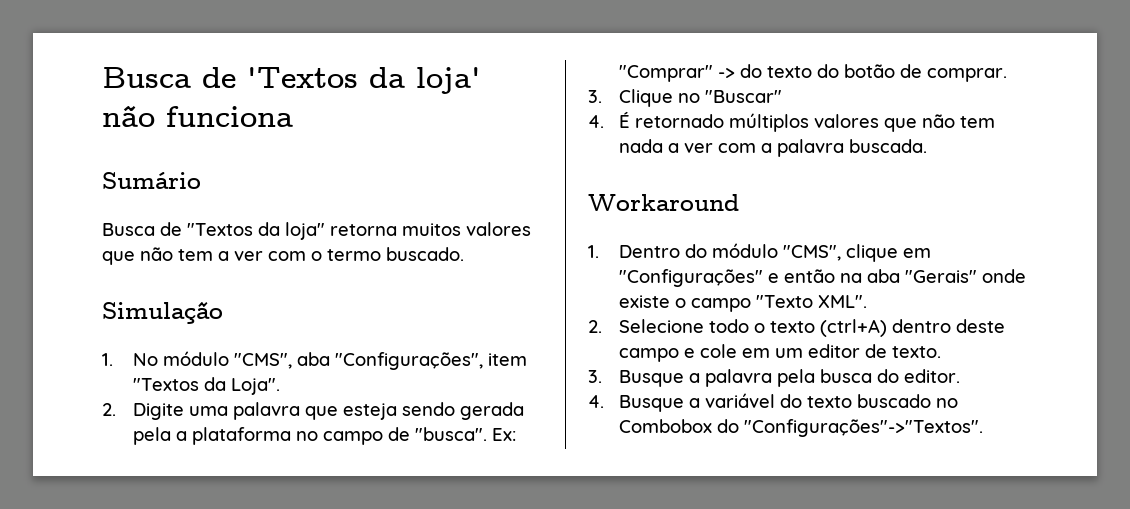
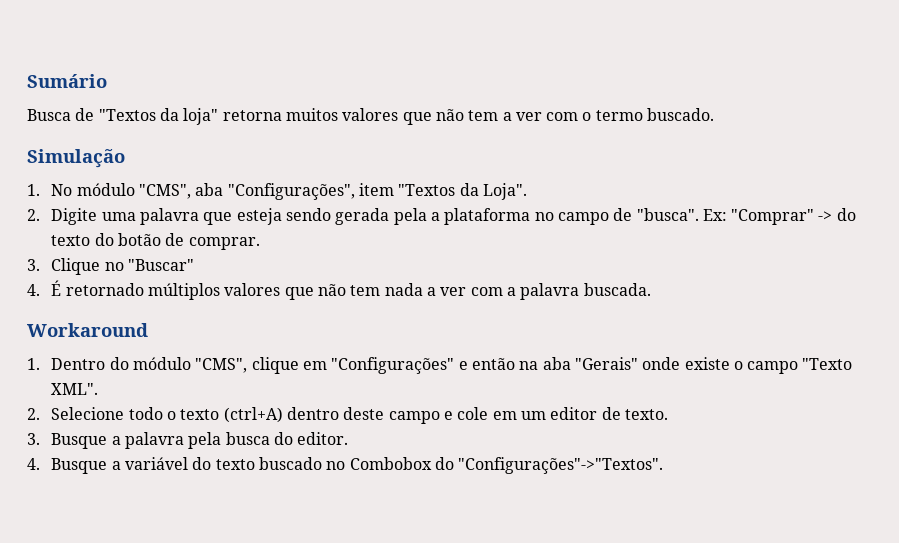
[102,67,481,94] [102,105,293,127] Busca de 'Textos da loja' não funciona // -> (27, 81) none

